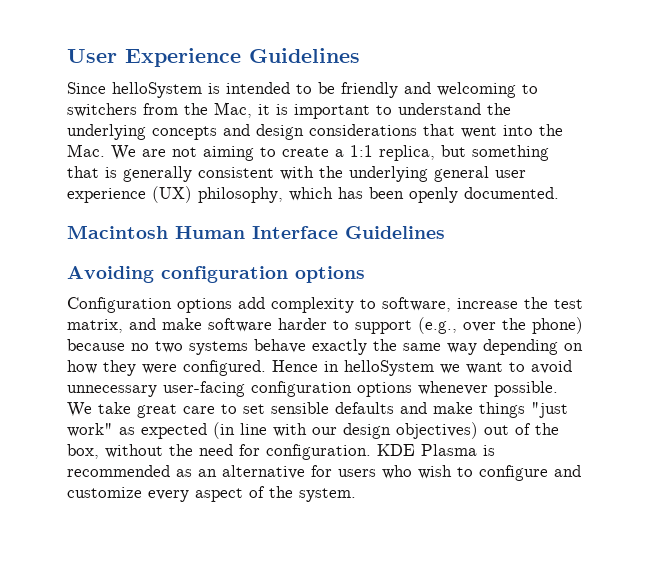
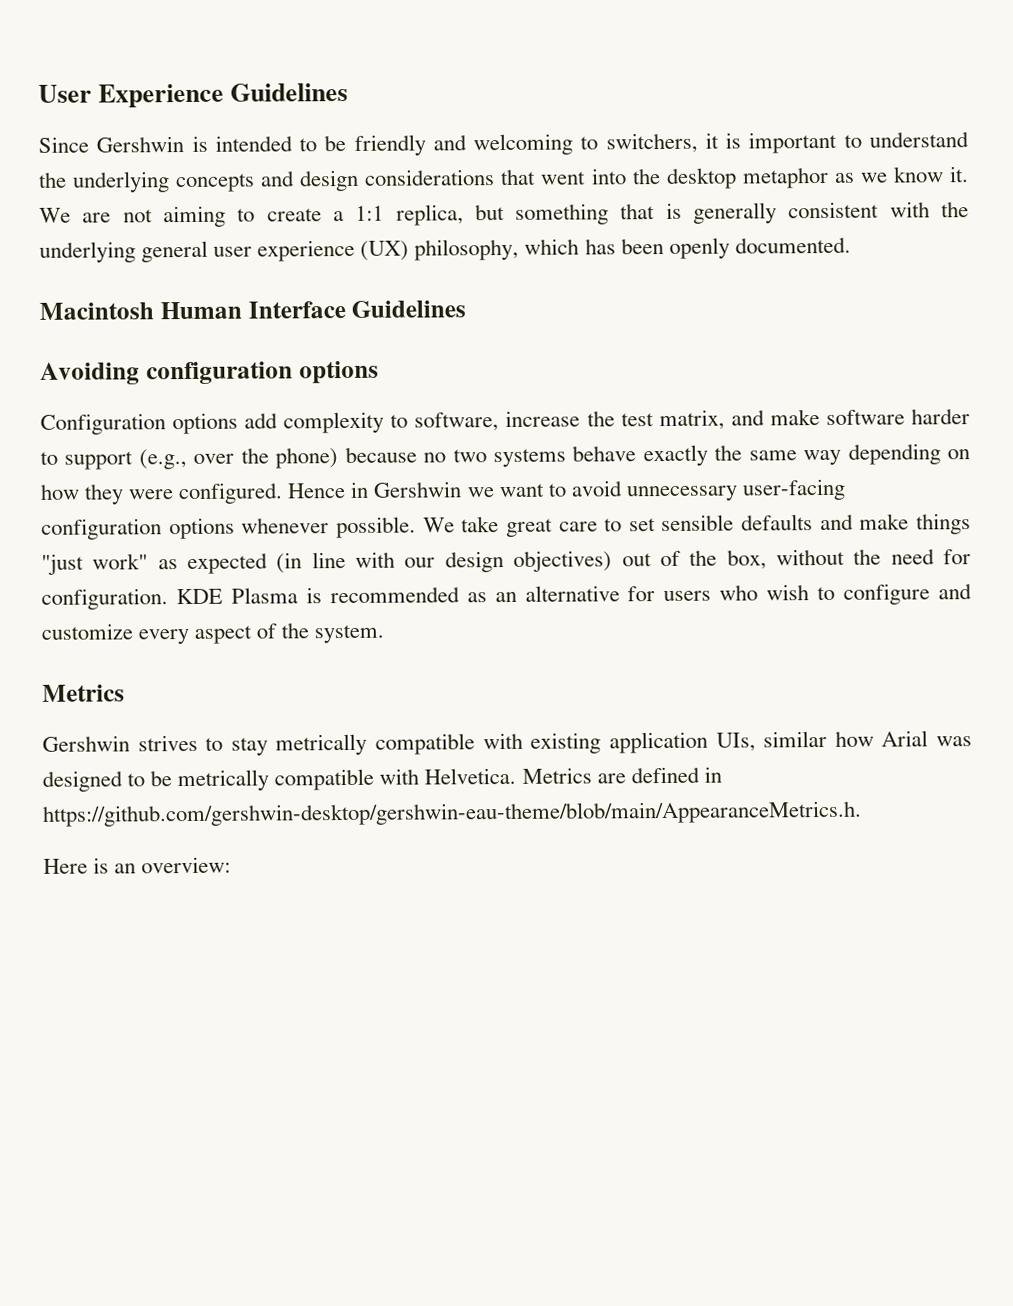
[112,82,202,98] helloSystem -> [96,136,185,153] Gershwin
[67,102,252,118] switchers from the Mac, -> [605,132,698,154] switchers,
[67,144,105,157] Mac. -> [665,166,970,189] desktop metaphor as we know it.
[344,360,434,376] helloSystem -> [373,481,463,498] Gershwin
(356, 495) none -> [42,684,125,702] [42,730,973,756] [42,766,722,792] [42,800,862,827] [43,856,232,874] // Metrics // Gershwin strives to stay metrically compatible with existing application UIs, similar how Arial was designed to be metrically compatible with Helvetica. Metrics are defined in https://github.com/gershwin-desktop/gershwin-eau-theme/blob/main/AppearanceMetrics.h. // Here is an overview:

